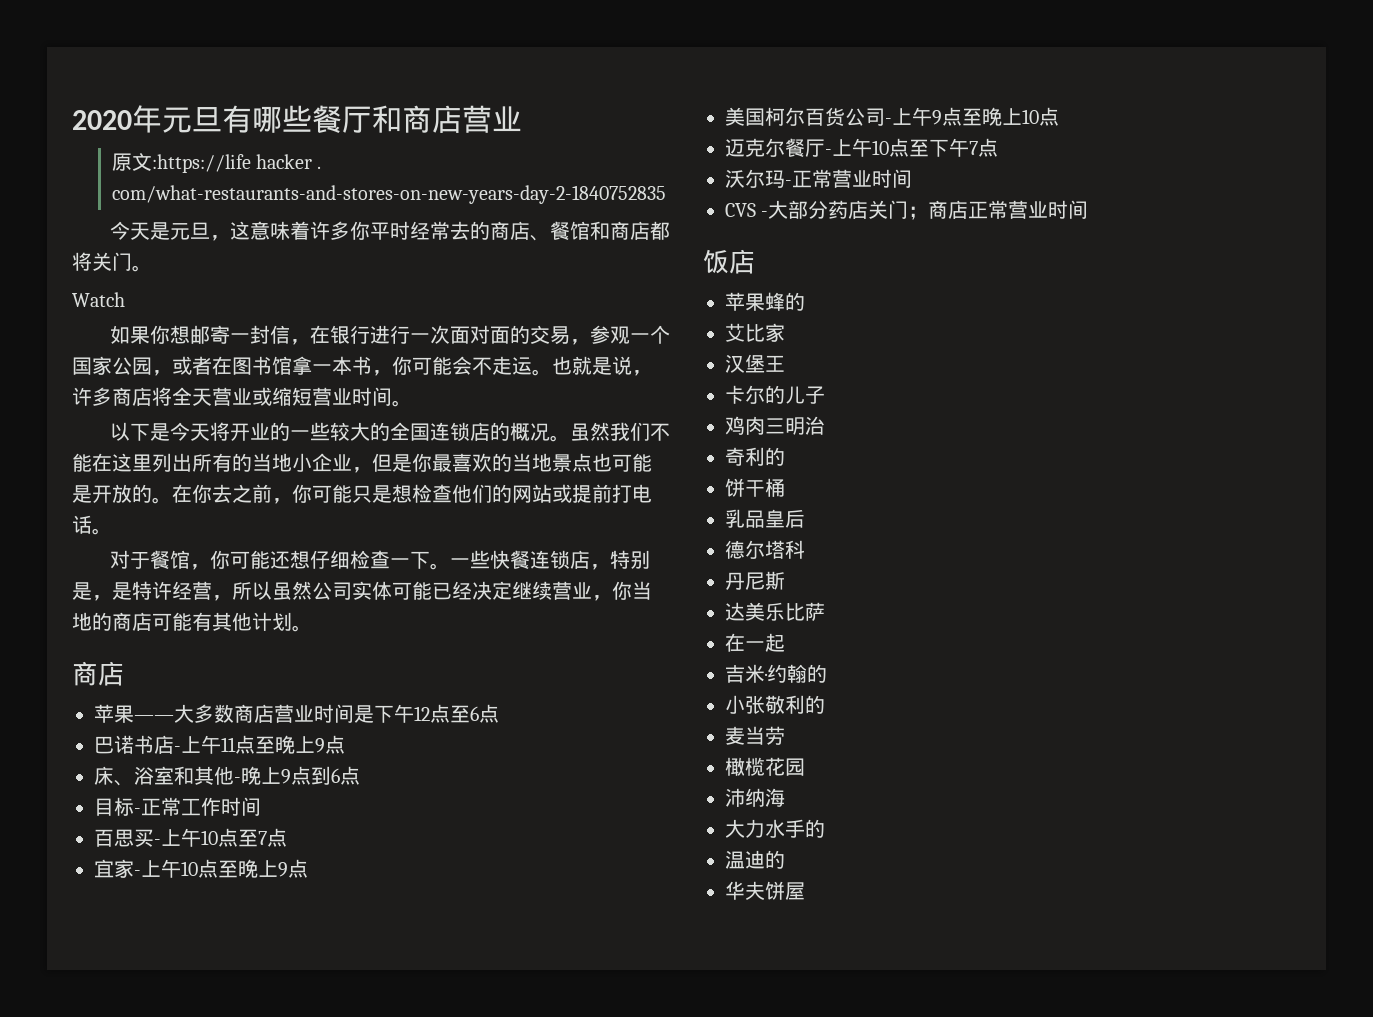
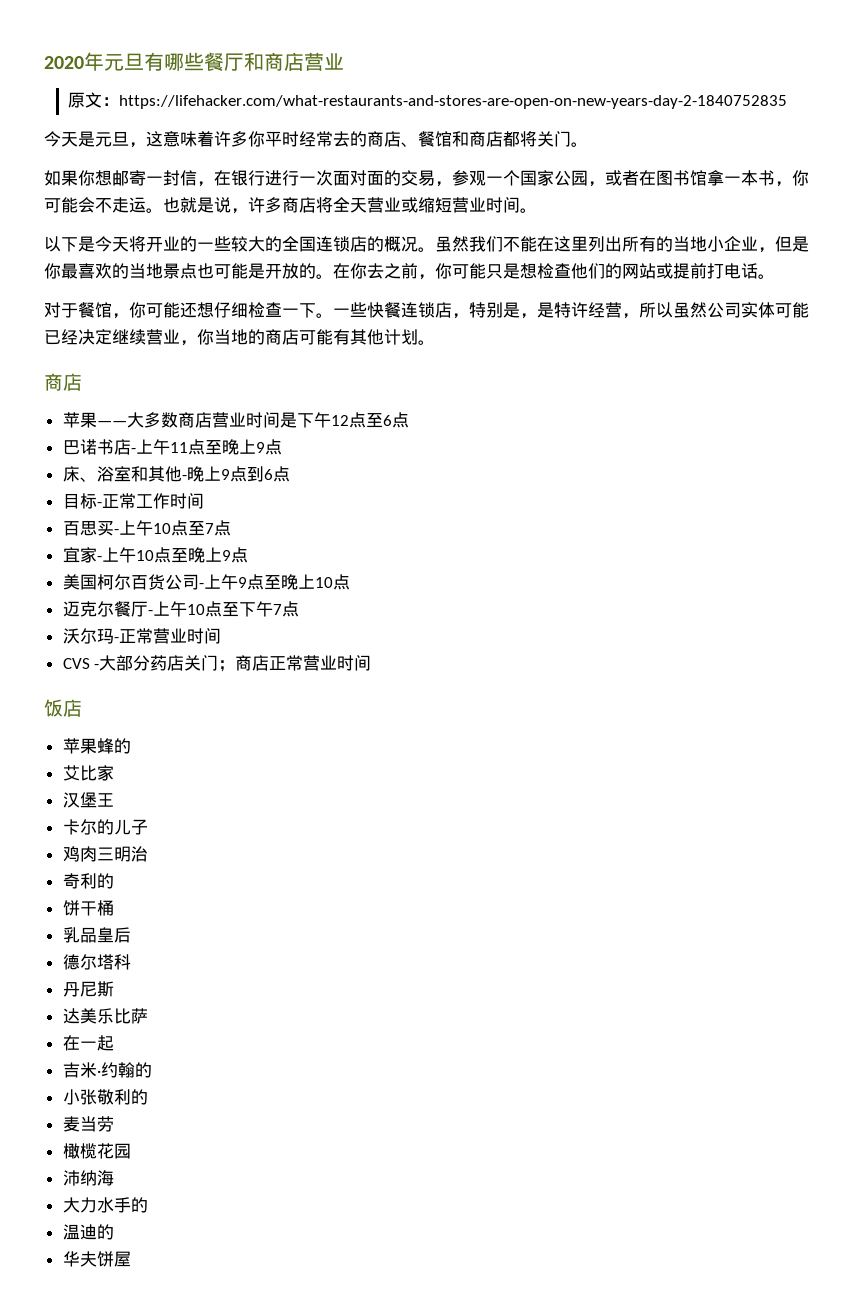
[151,154,322,173] [111,185,666,204] :https://life hacker . com/what-restaurants-and-stores-on-new-years-day-2-1840752835 -> [102,95,788,109] ：https://lifehacker.com/what-restaurants-and-stores-are-open-on-new-years-day-2-1840752835
[72,292,125,307] // Watch -> (588, 144) none

